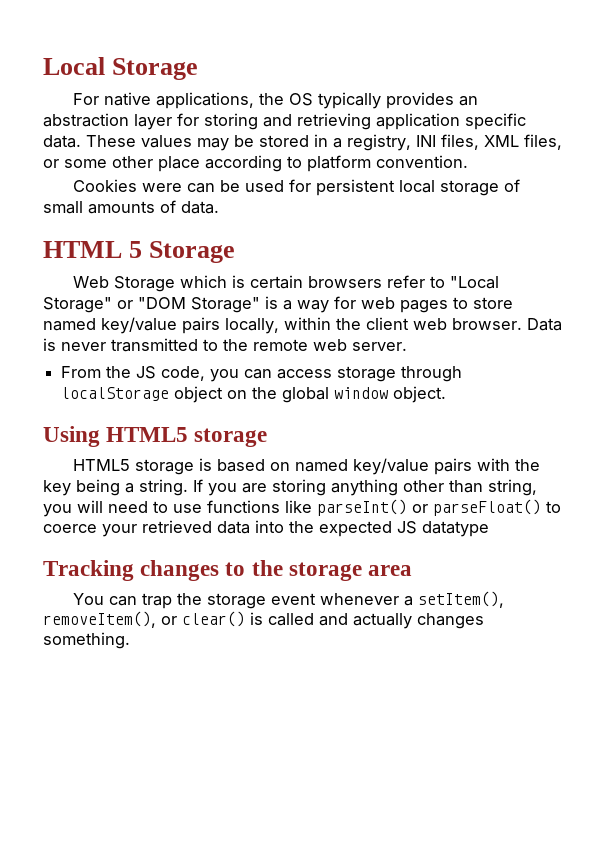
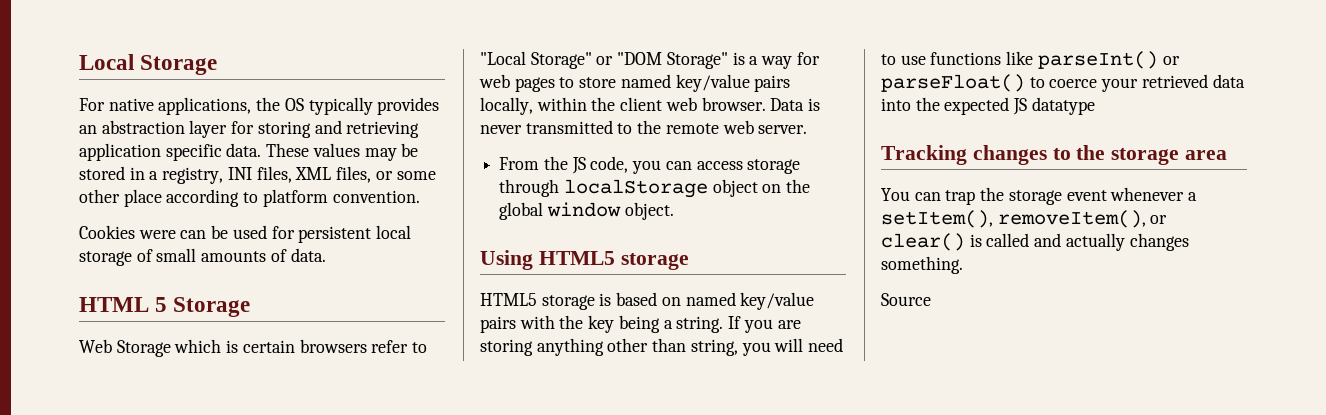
(130, 640) none -> [881,293,931,306] // Source

